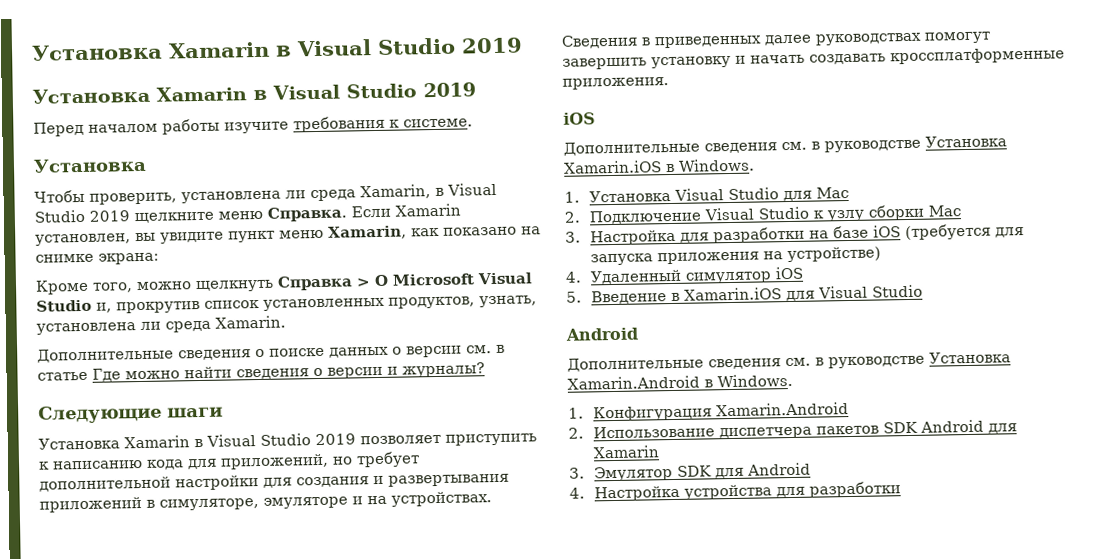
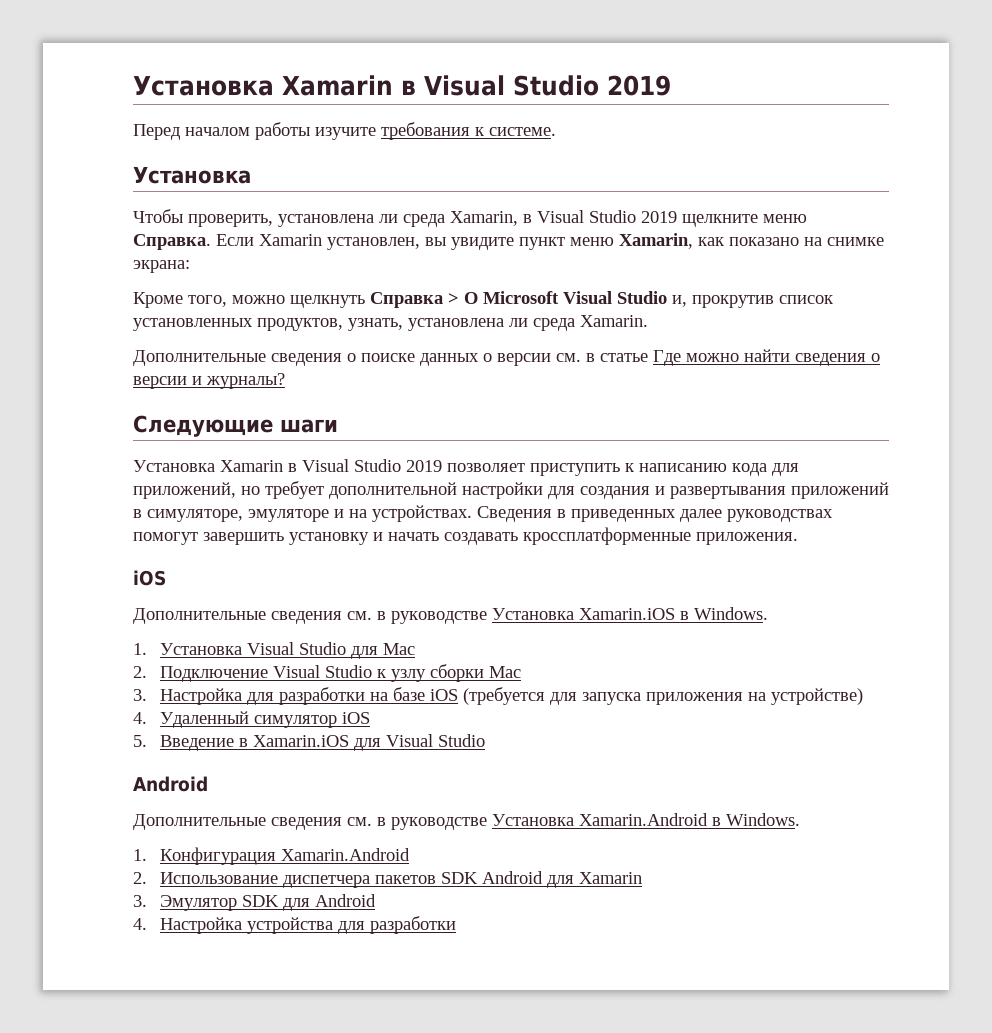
[31,37,523,61] [32,82,476,104] Установка Xamarin в Visual Studio 2019 // Установка Xamarin в Visual Studio 2019 -> [133,75,671,96] Установка Xamarin в Visual Studio 2019

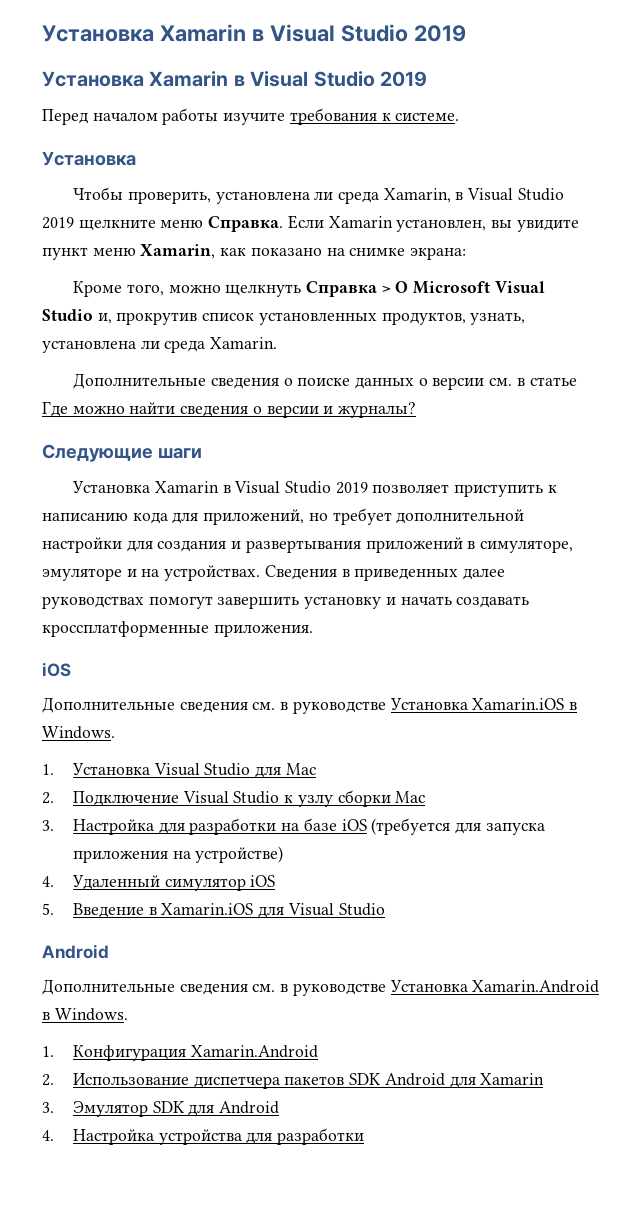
[133,75,671,96] Установка Xamarin в Visual Studio 2019 -> [42,24,466,42] [42,71,427,87] Установка Xamarin в Visual Studio 2019 // Установка Xamarin в Visual Studio 2019

